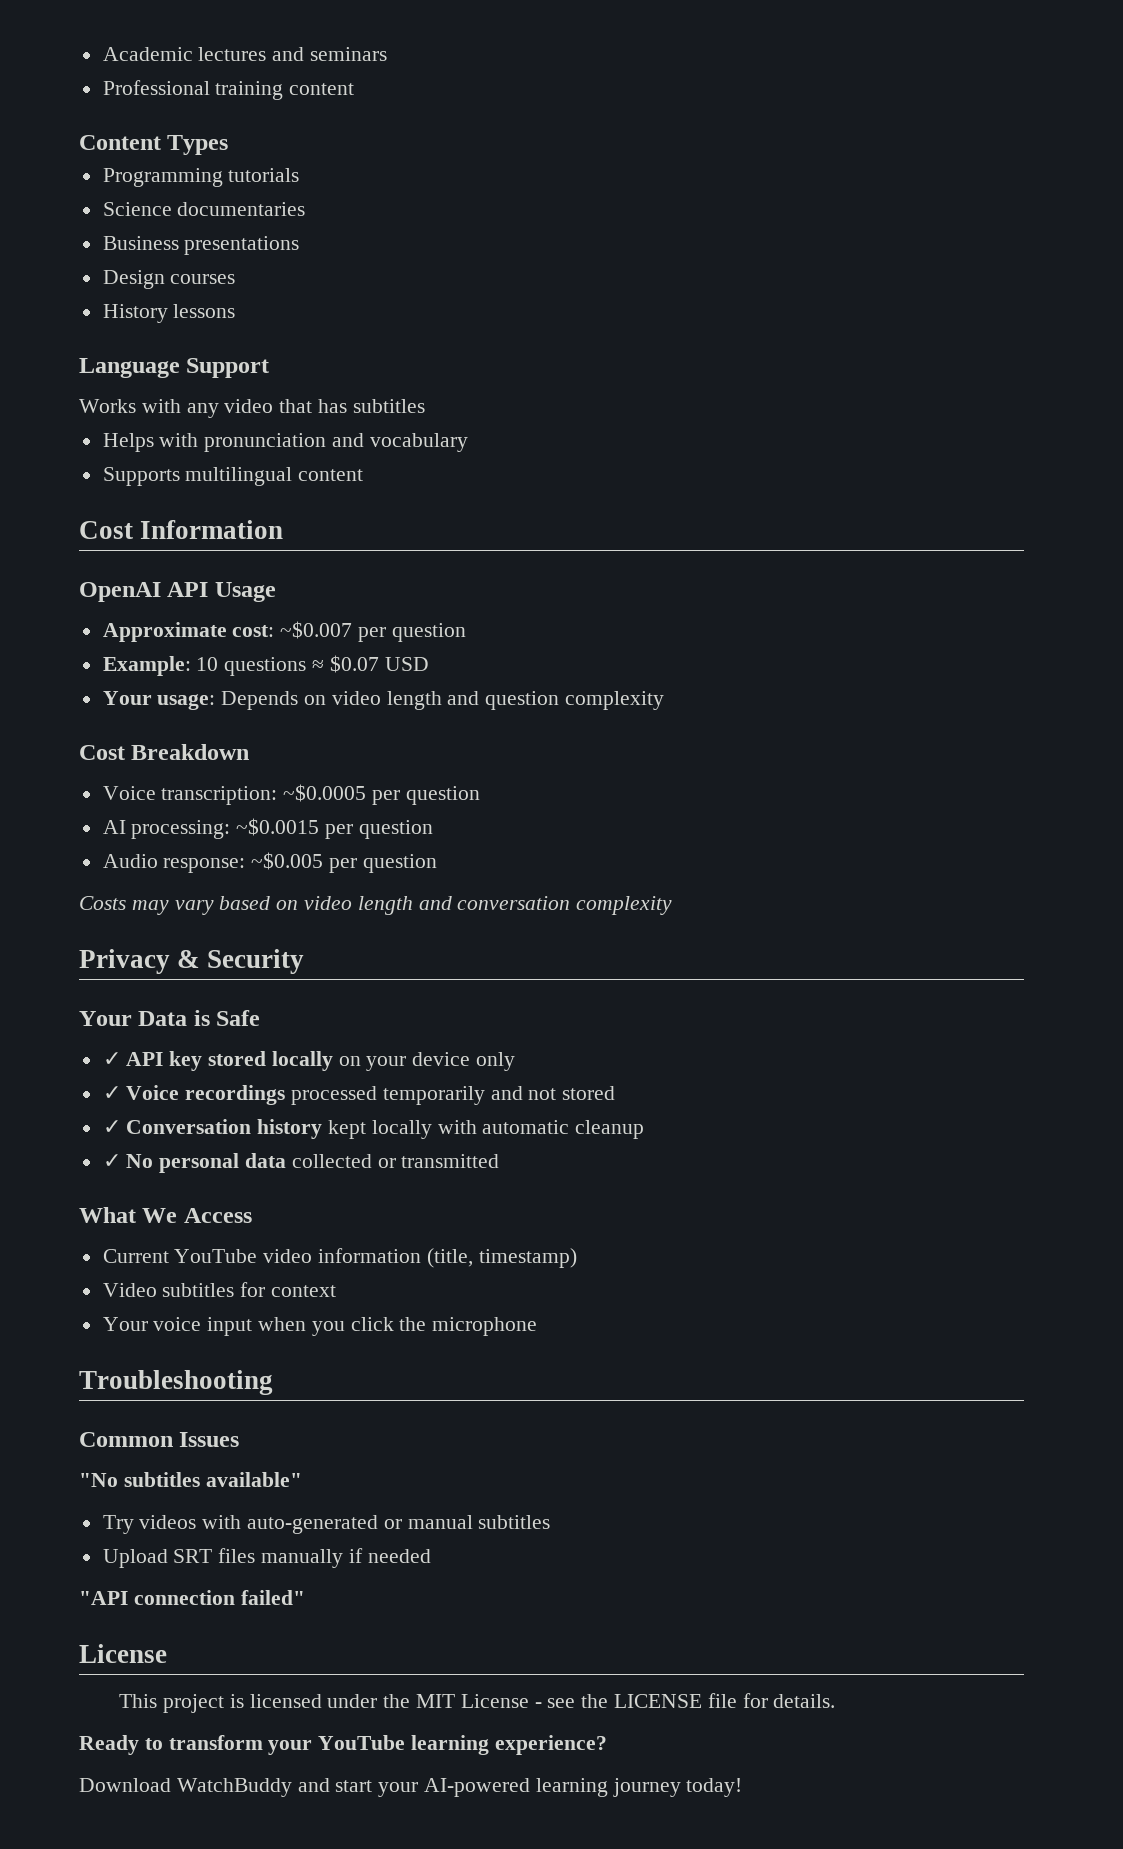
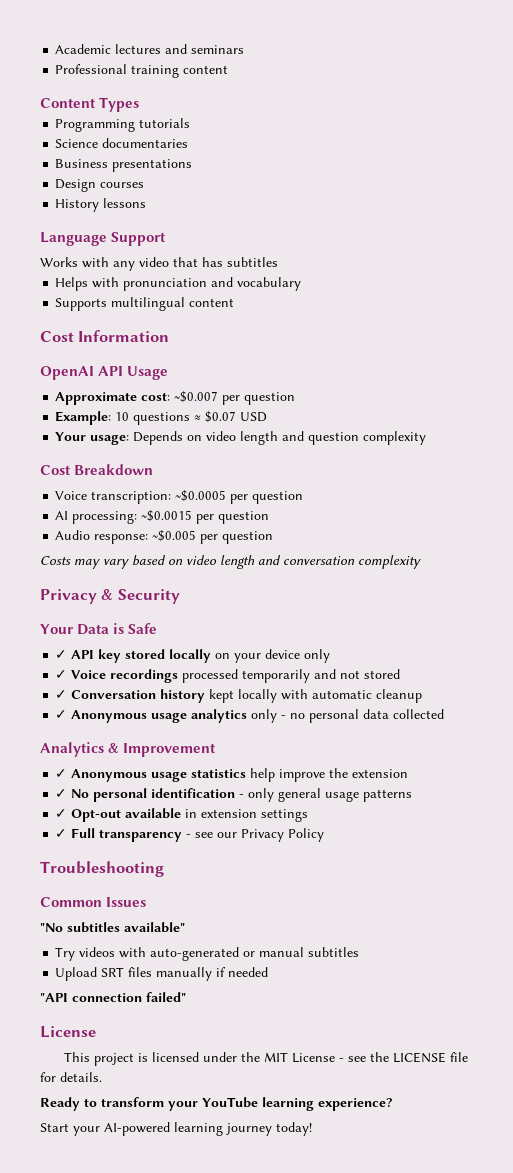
[126,1153,500,1173] [79,1207,252,1223] [102,1248,577,1268] [102,1282,337,1297] [102,1317,538,1336] No personal data collected or transmitted // What We Access // Current YouTube video information (title, timestamp) // Video subtitles for context // Your voice input when you click the microphone -> [71,709,445,723] [40,742,217,757] [55,768,409,782] [55,788,413,802] [55,808,309,822] [55,828,325,842] Anonymous usage analytics only - no personal data collected // Analytics & Improvement // ✓ Anonymous usage statistics help improve the extension // ✓ No personal identification - only general usage patterns // ✓ Opt-out available in extension settings // ✓ Full transparency - see our Privacy Policy
[79,1778,373,1797] Download WatchBuddy and start -> [40,1123,69,1132] Start

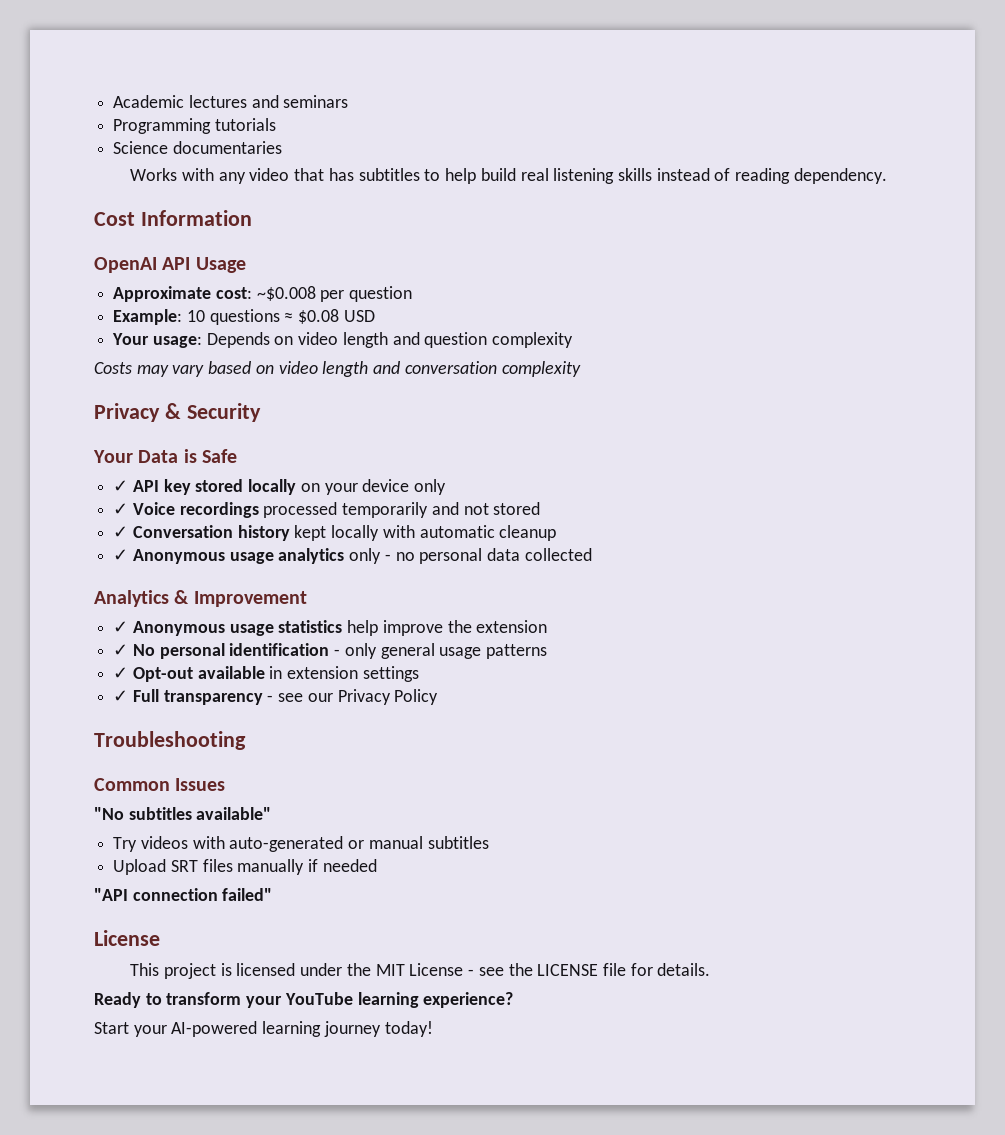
[55,64,229,78] [40,97,140,112] // Professional training content // Content Types -> (349, 101) none
[55,159,193,172] [55,179,145,192] [55,198,147,212] [40,232,167,246] // Business presentations // Design courses // History lessons // Language Support -> (282, 147) none
[55,277,302,291] [55,297,235,311] // Helps with pronunciation and vocabulary // Supports multilingual content -> [424,168,887,184] to help build real listening skills instead of reading dependency.
[174,391,219,403] ~$0.007 -> [256,286,316,301] ~$0.008
[205,411,237,423] $0.07 -> [298,309,340,324] $0.08
[40,464,154,475] [55,490,304,504] [55,510,270,524] [55,530,274,544] // Cost Breakdown // Voice transcription: ~$0.0005 per question // AI processing: ~$0.0015 per question // Audio response: ~$0.005 per question -> (574, 340) none

